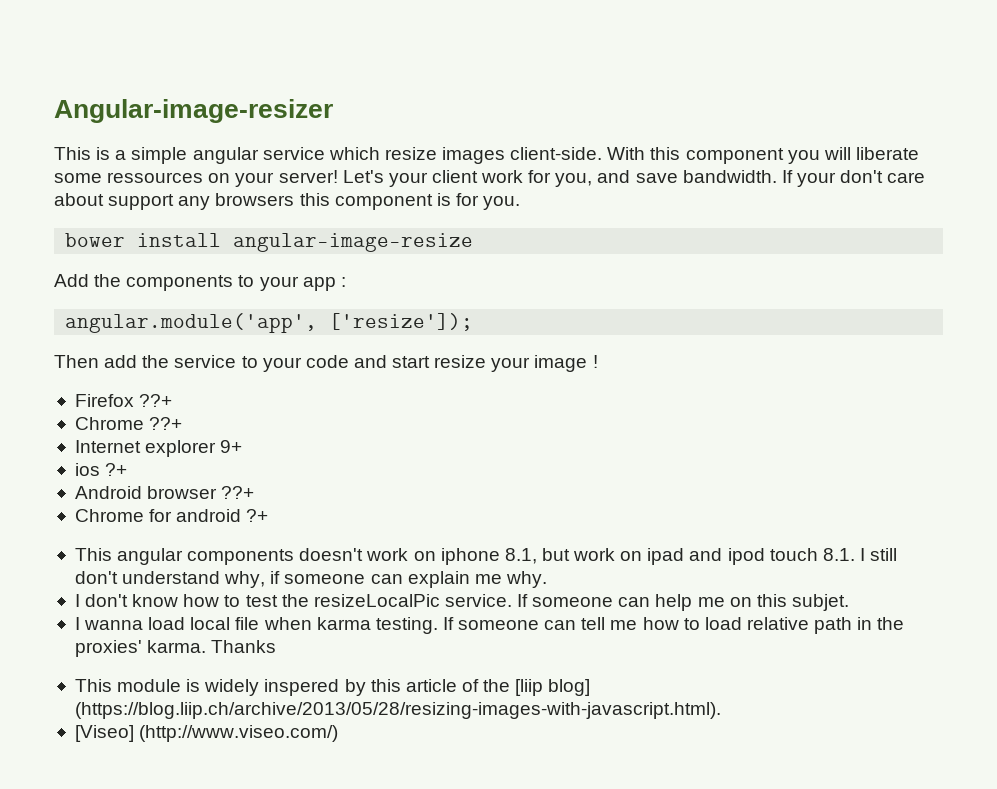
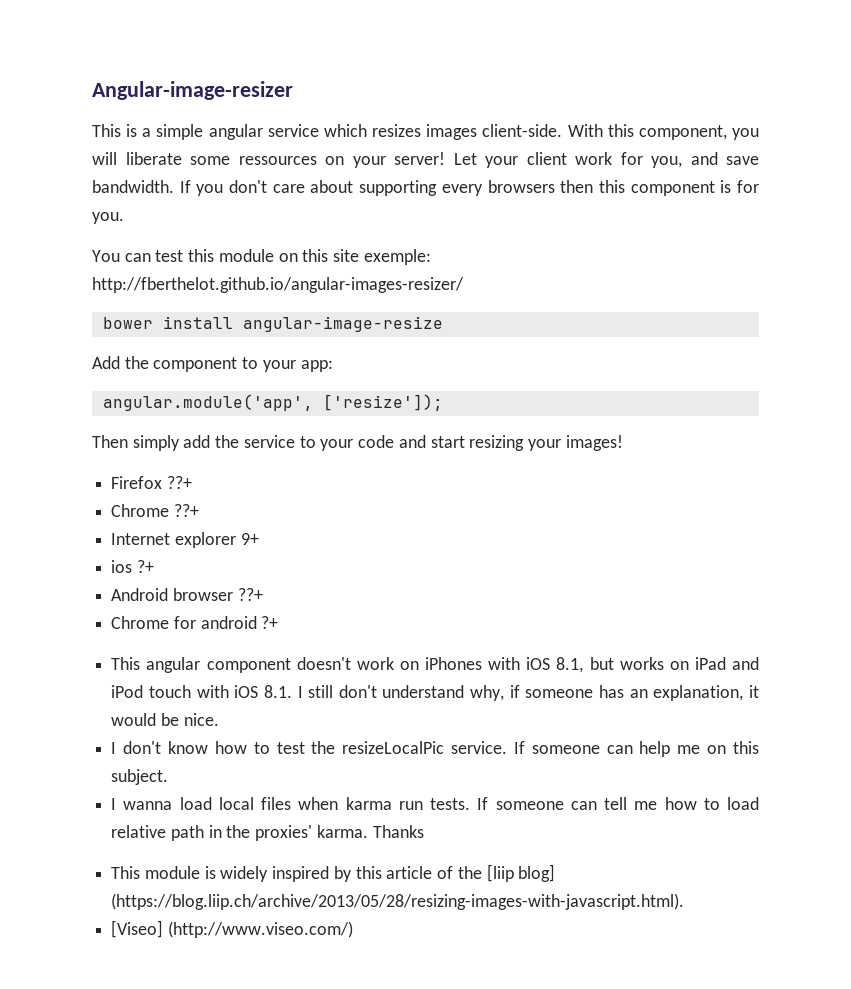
[384,147,437,160] resize -> [372,124,422,137] resizes
[685,148,784,164] component -> [638,125,727,140] component,
[342,170,384,183] Let's -> [453,153,477,165] Let
[796,172,836,187] your -> [196,184,224,196] you
[108,193,295,210] support any browsers -> [359,180,594,196] supporting every browsers then
(521, 203) none -> [92,249,431,265] [92,277,464,293] // You can test this module on this site exemple: http://fberthelot.github.io/angular-images-resizer/
[126,275,346,291] components to your app : -> [153,357,333,372] component to your app:
(99, 361) none -> [132,435,180,451] simply
[434,355,598,372] resize your image ! -> [469,435,623,451] resizing your images!
[187,549,295,565] components -> [206,658,291,673] component
[440,548,818,565] iphone 8.1, but work on ipad and ipod touch -> [425,657,759,673] [111,685,259,698] iPhones with iOS 8.1, but works on iPad and iPod touch with iOS
[370,571,547,588] can explain me why. -> [599,685,759,701] [111,713,219,726] has an explanation, it would be nice.
[791,594,849,611] subjet. -> [111,769,169,785] subject.
[235,617,260,630] file -> [261,797,292,810] files
[375,617,438,634] testing. -> [398,798,471,810] run tests.
[264,679,340,696] inspered -> [272,866,330,882] inspired

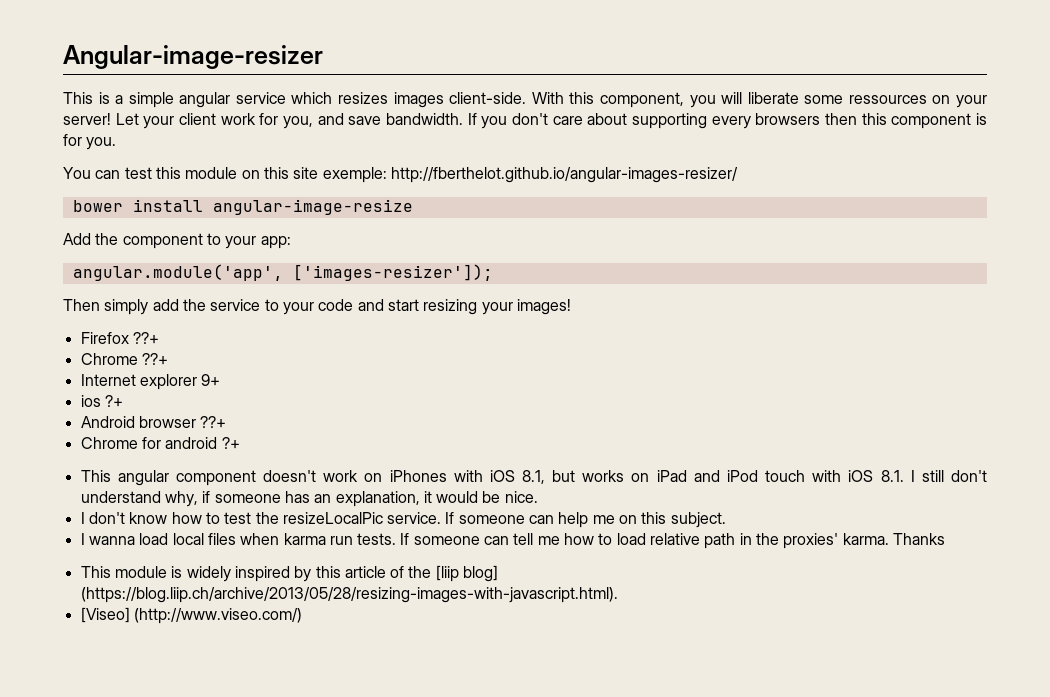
[322,394,443,411] ['resize']); -> [292,264,493,281] ['images-resizer']);

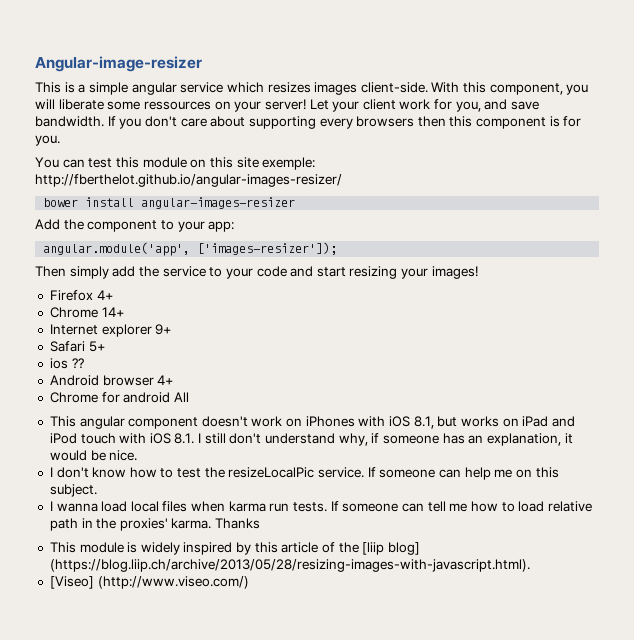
[212,199,413,215] angular-image-resize -> [141,197,296,209] angular-images-resizer
[132,332,159,344] [80,353,168,365] ??+ // Chrome ??+ -> [96,290,113,300] [49,307,124,318] 4+ // Chrome 14+
(221, 380) none -> [49,341,105,352] // Safari 5+
[104,395,123,407] ?+ -> [71,358,84,369] ??
[200,416,227,428] ??+ -> [157,375,174,385] 4+
[221,437,240,449] ?+ -> [173,392,189,402] All

